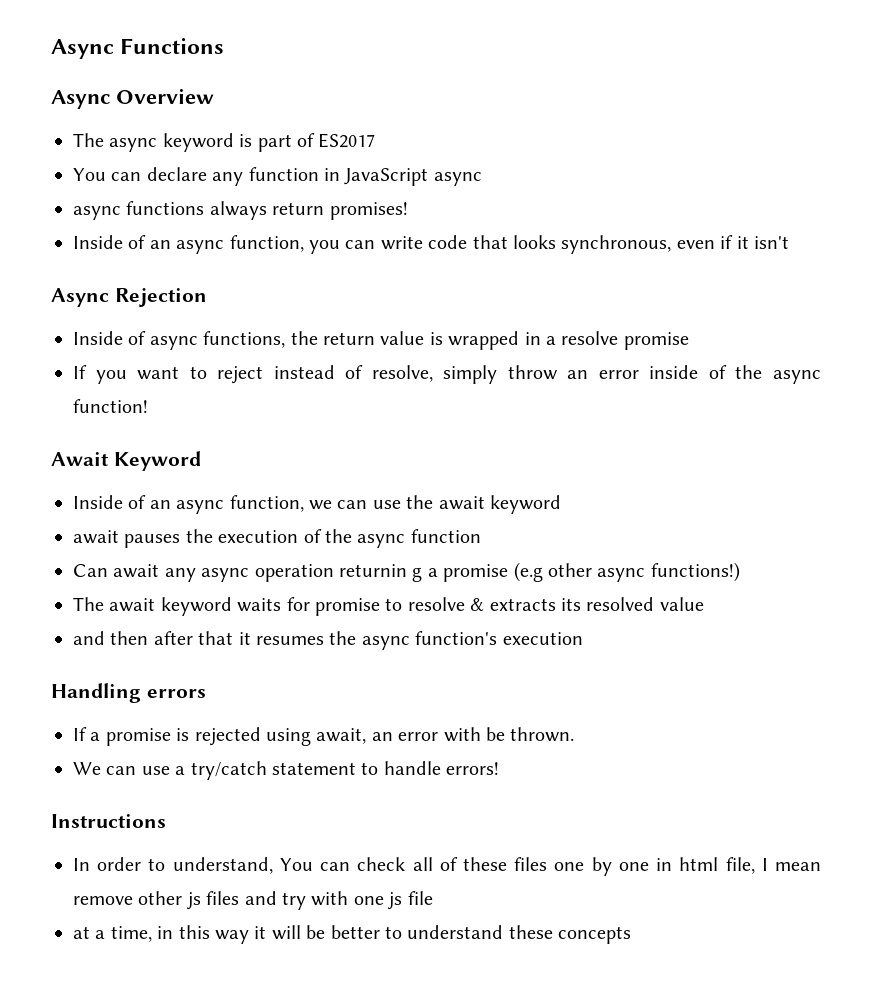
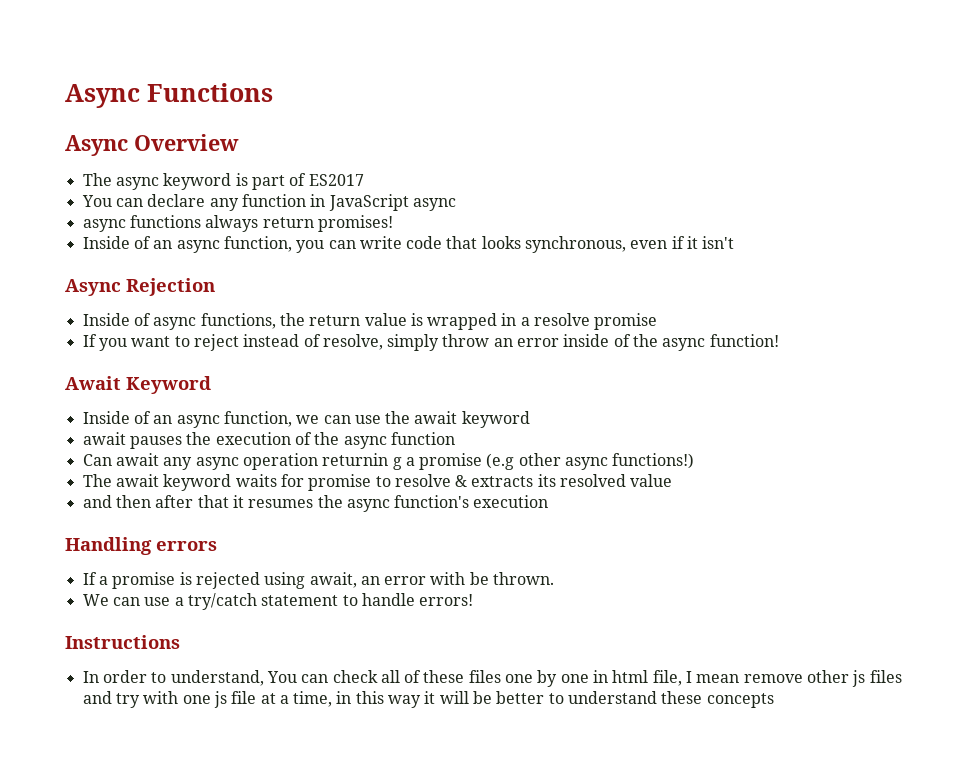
(433, 898) // -> (257, 697) none

